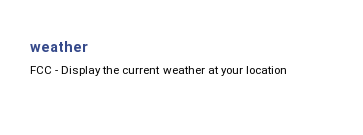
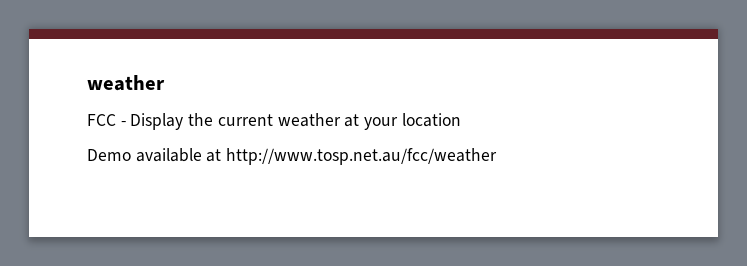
(287, 70) none -> [87,148,498,165] // Demo available at http://www.tosp.net.au/fcc/weather

